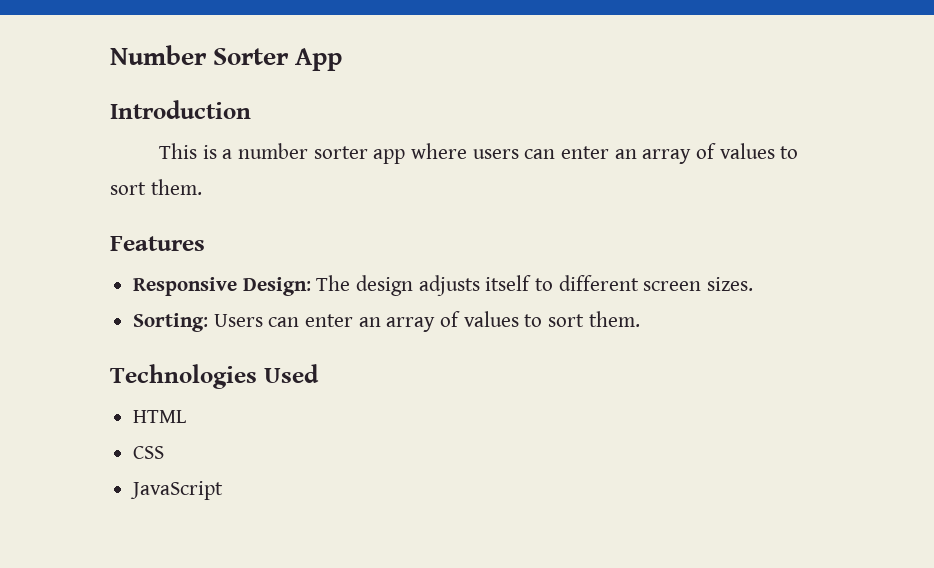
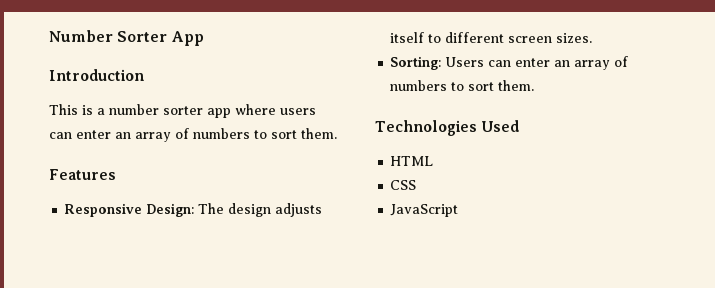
[719,143,775,159] values -> [193,128,250,139] numbers
[463,311,519,327] values -> [390,80,448,91] numbers

